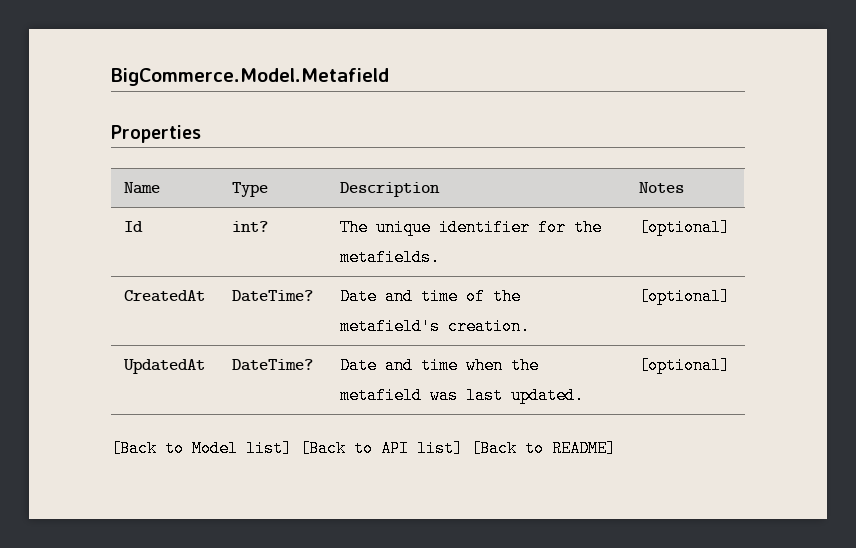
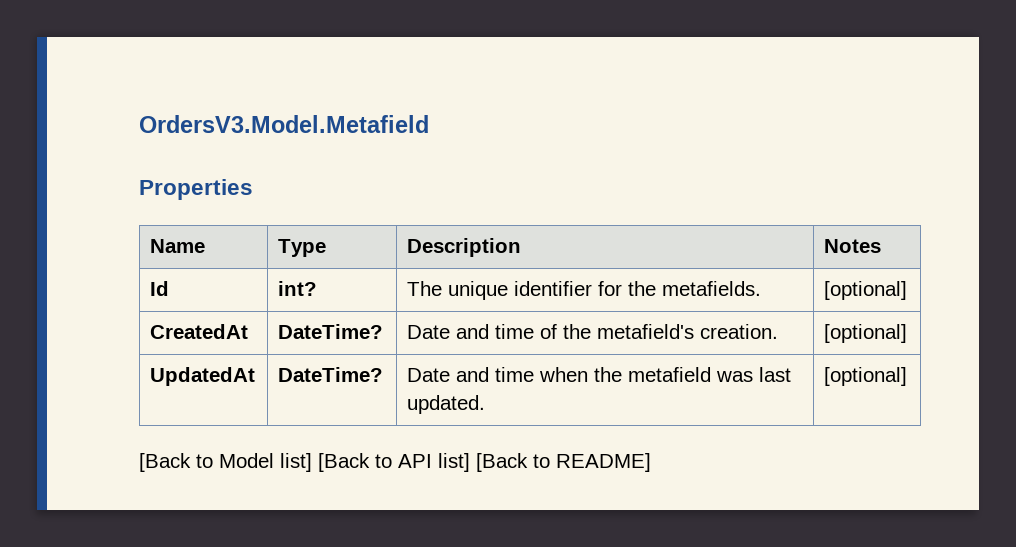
[111,68,389,86] BigCommerce.Model.Metafield -> [139,115,429,133] OrdersV3.Model.Metafield

